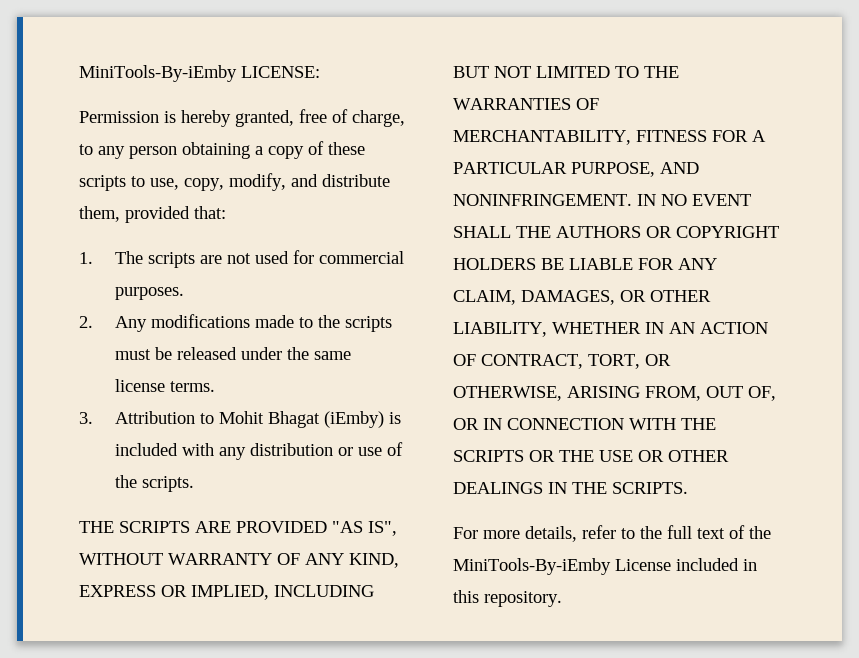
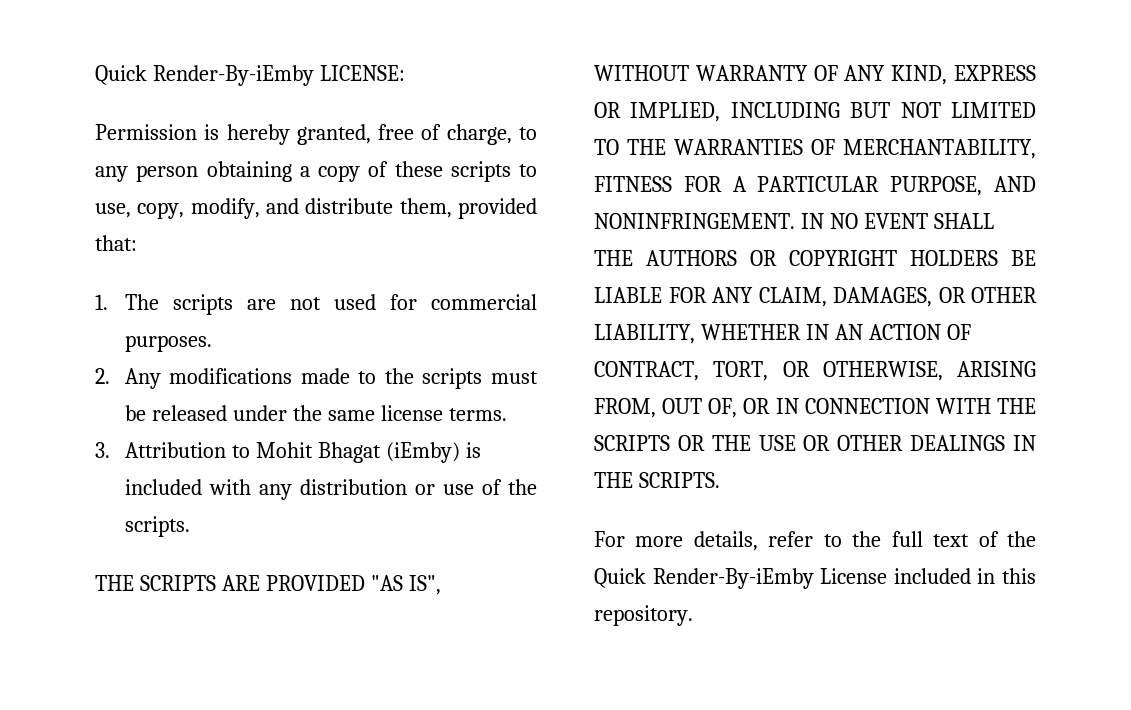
[79,65,237,82] MiniTools-By-iEmby -> [95,65,314,86] Quick Render-By-iEmby
[453,558,611,575] MiniTools-By-iEmby -> [594,568,814,589] Quick Render-By-iEmby

